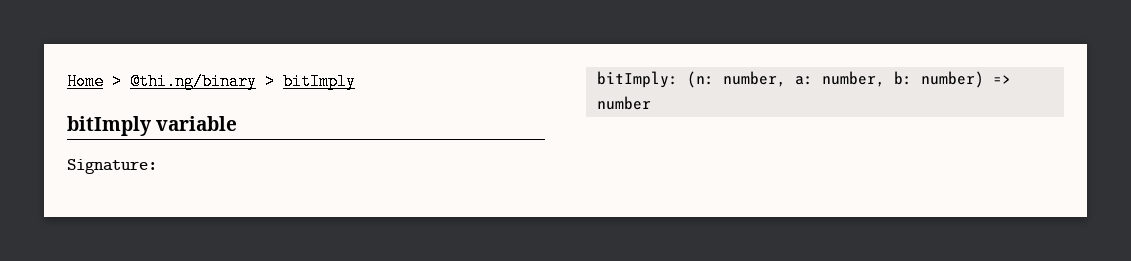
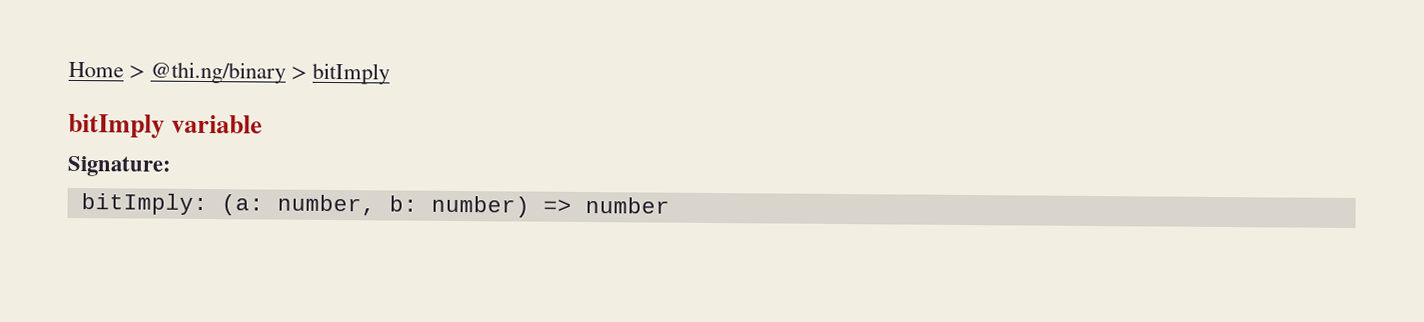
[686,71,813,88] (n: number, a: -> [220,194,264,216] (a:

